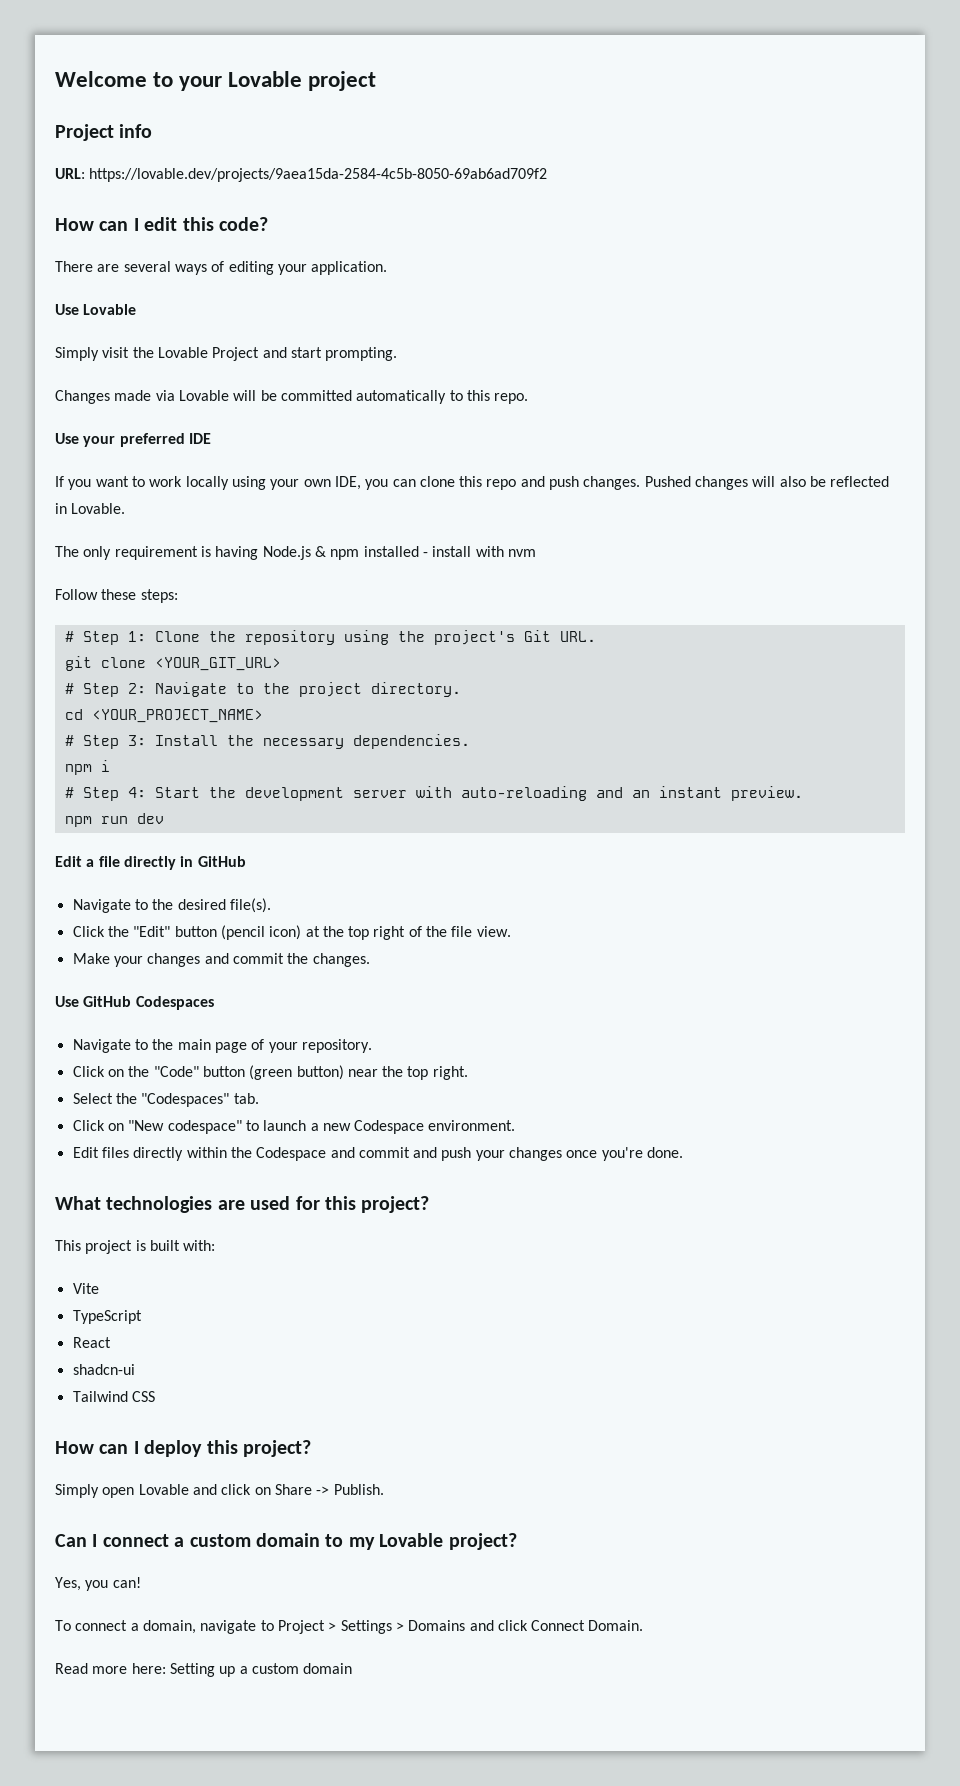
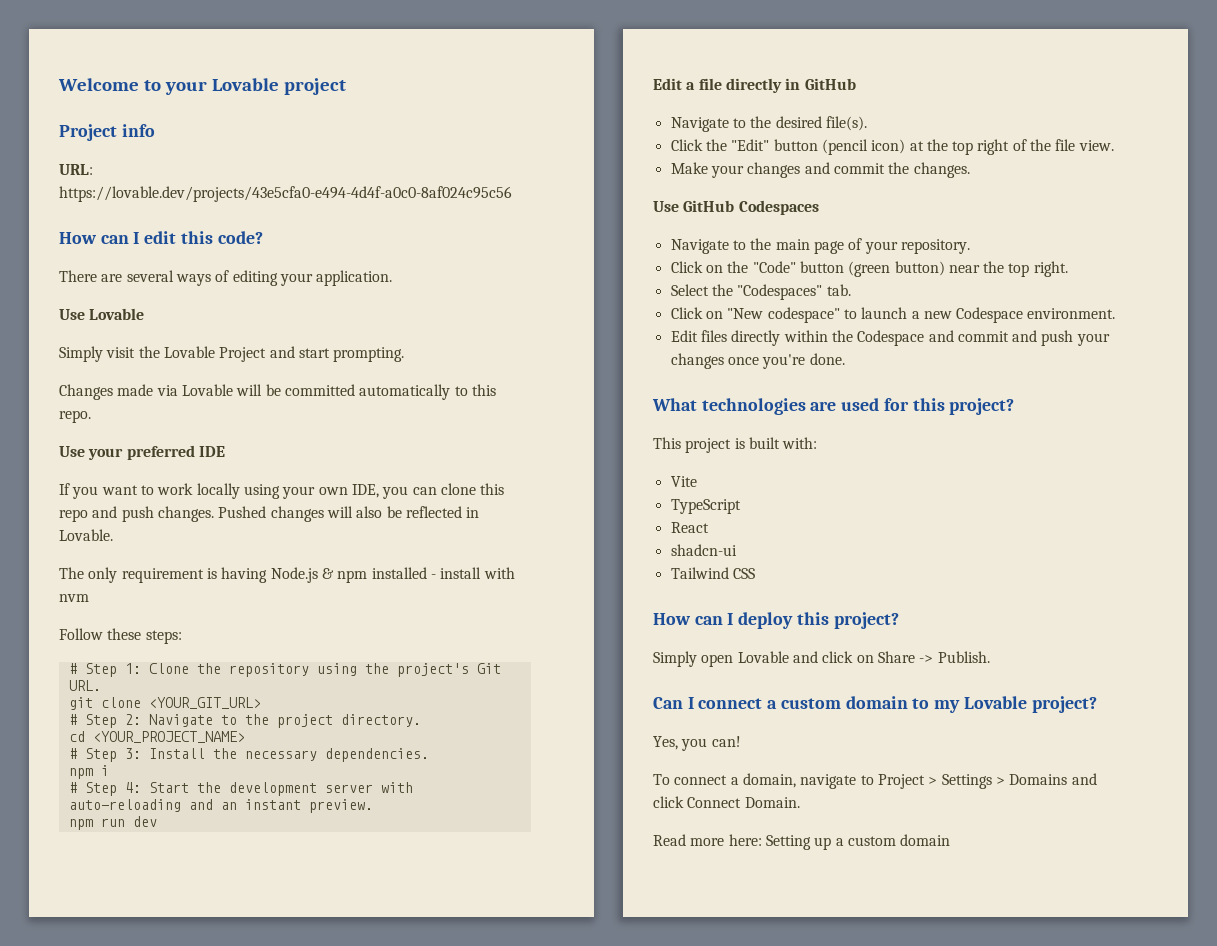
[89,168,548,182] https://lovable.dev/projects/9aea15da-2584-4c5b-8050-69ab6ad709f2 -> [59,186,512,202] https://lovable.dev/projects/43e5cfa0-e494-4d4f-a0c0-8af024c95c56

